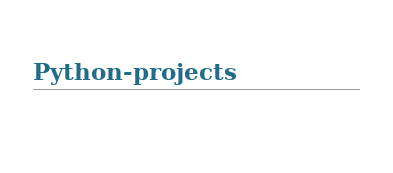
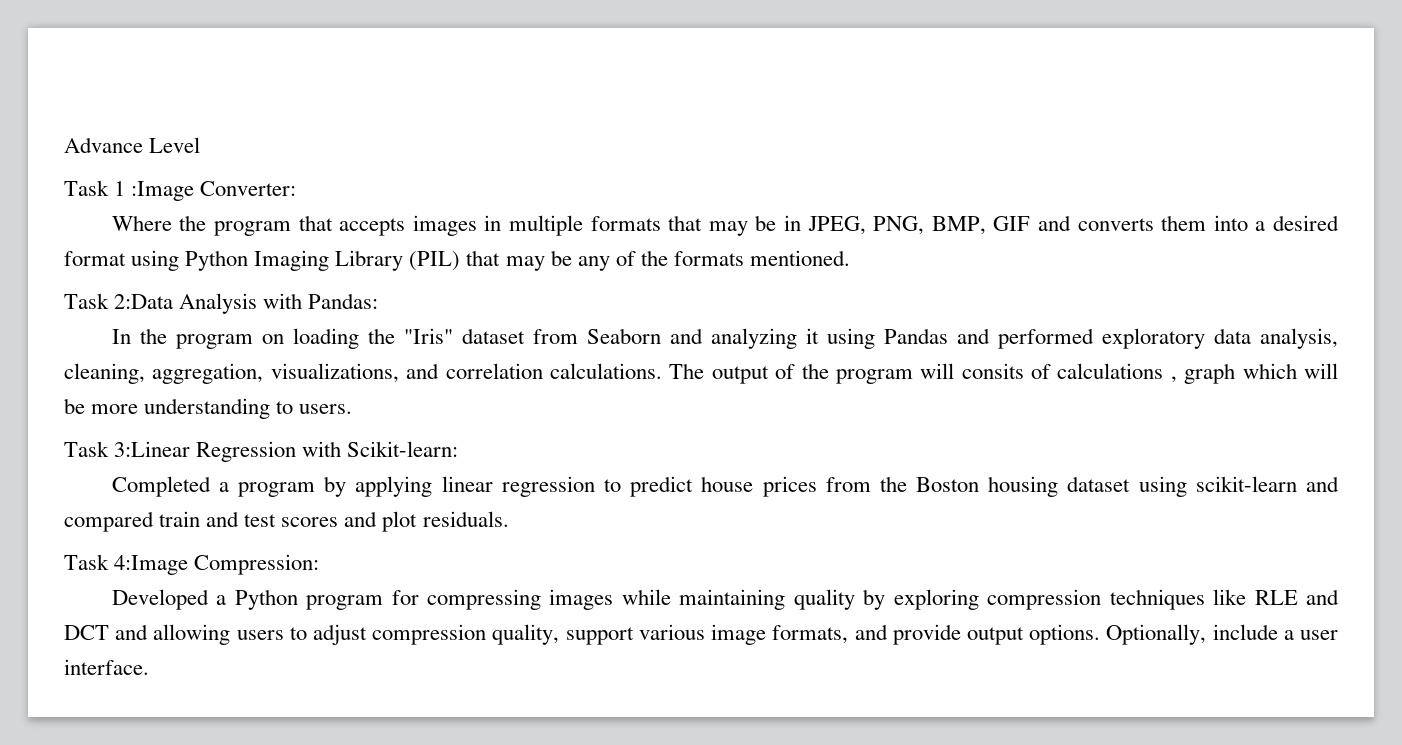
[33,63,237,85] Python-projects -> [64,137,201,153] [64,180,297,201] [111,215,1339,236] [64,250,850,271] [64,293,379,314] [111,328,1339,349] [64,363,1339,384] [64,398,353,419] [64,441,459,462] [111,476,1339,497] [64,511,509,532] [64,554,320,575] [111,589,1339,610] [64,624,1338,645] [64,659,149,675] Advance Level // Task 1 :Image Converter: // Where the program that accepts images in multiple formats that may be in JPEG, PNG, BMP, GIF and converts them into a desired format using Python Imaging Library (PIL) that may be any of the formats mentioned. // Task 2:Data Analysis with Pandas: // In the program on loading the "Iris" dataset from Seaborn and analyzing it using Pandas and performed exploratory data analysis, cleaning, aggregation, visualizations, and correlation calculations. The output of the program will consits of calculations , graph which will be more understanding to users. // Task 3:Linear Regression with Scikit-learn: // Completed a program by applying linear regression to predict house prices from the Boston housing dataset using scikit-learn and compared train and test scores and plot residuals. // Task 4:Image Compression: // Developed a Python program for compressing images while maintaining quality by exploring compression techniques like RLE and DCT and allowing users to adjust compression quality, support various image formats, and provide output options. Optionally, include a user interface.

